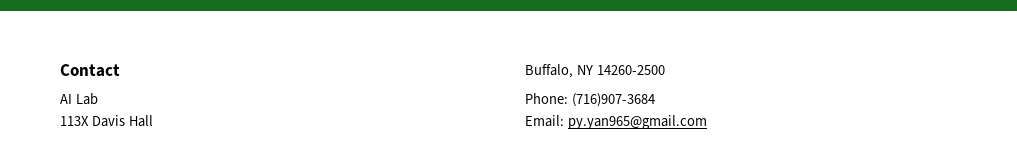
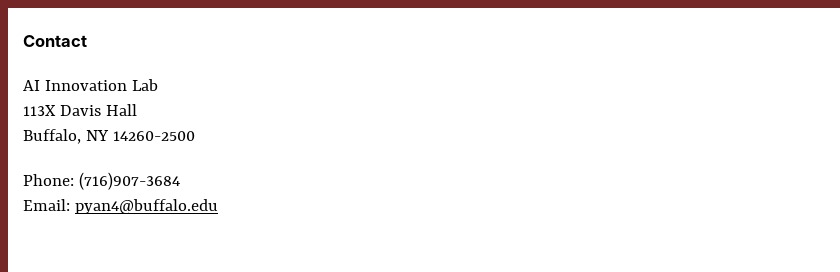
(72, 99) none -> [44,80,127,91] Innovation
[567,115,707,129] py.yan965@gmail.com -> [74,199,218,214] pyan4@buffalo.edu

